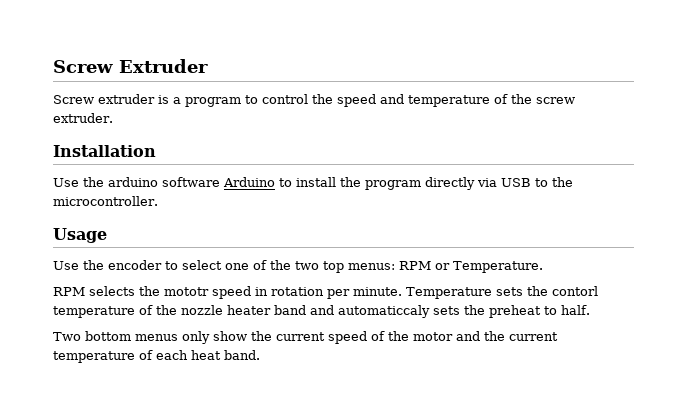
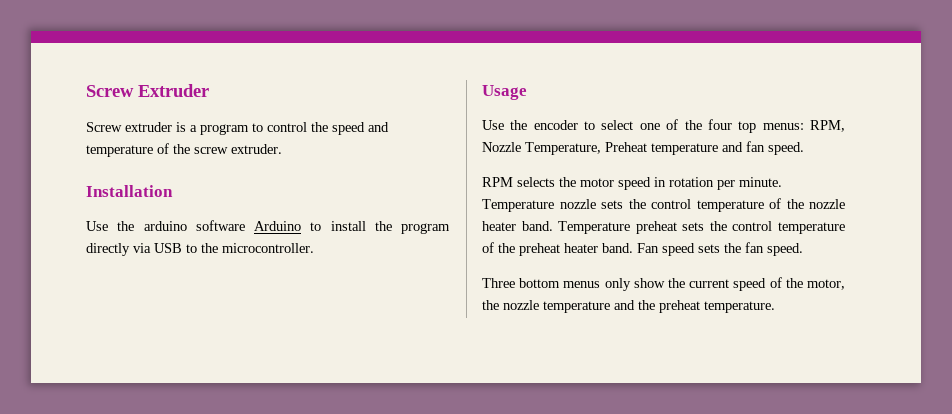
[295,261,319,270] two -> [707,119,732,130] four
[399,261,543,273] RPM or Temperature. -> [810,120,845,132] [482,141,804,155] RPM, Nozzle Temperature, Preheat temperature and fan speed.
[164,287,209,296] mototr -> [580,178,614,187] motor
[496,286,598,296] sets the contorl -> [559,199,691,209] nozzle sets the control
[274,305,590,318] [53,332,81,341] band and automaticcaly sets the preheat to half. // Two -> [521,221,845,234] [482,242,803,256] [482,278,515,288] band. Temperature preheat sets the control temperature of the preheat heater band. Fan speed sets the fan speed. // Three
[413,331,558,341] [53,350,260,363] motor and the current temperature of each heat band. -> [807,279,845,290] [482,300,775,313] motor, the nozzle temperature and the preheat temperature.

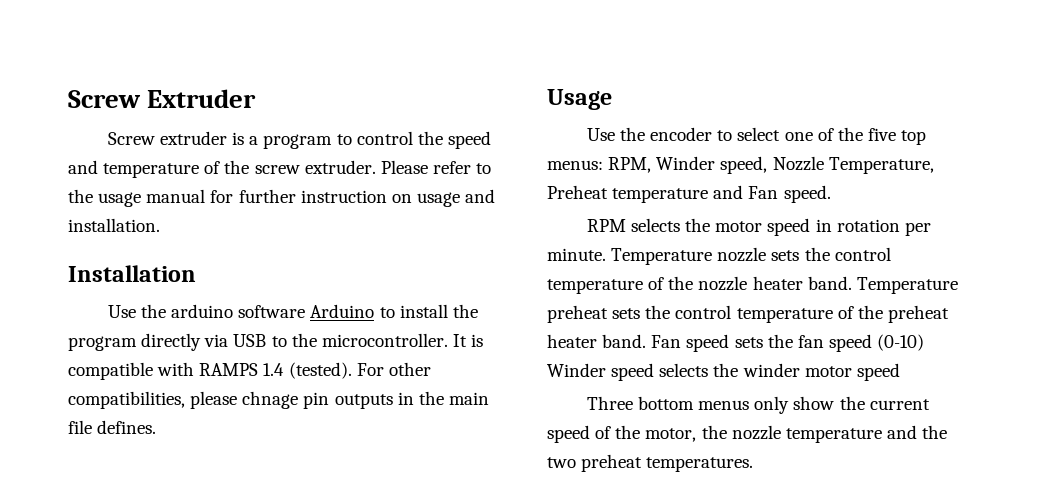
(282, 149) none -> [380,160,492,174] [68,189,496,207] [68,218,160,232] Please refer to the usage manual for further instruction on usage and installation.
(314, 248) none -> [452,334,484,347] [68,362,431,380] [68,391,489,409] [68,420,157,434] It is compatible with RAMPS 1.4 (tested). For other compatibilities, please chnage pin outputs in the main file defines.
[707,119,732,130] four -> [867,128,896,141] five
(845, 126) none -> [656,156,768,174] Winder speed,
[746,141,765,152] fan -> [748,186,779,199] Fan
[767,243,803,256] speed. -> [828,334,925,352] [547,363,900,381] speed (0-10) Winder speed selects the winder motor speed
[659,300,775,313] preheat temperature. -> [547,454,754,472] two preheat temperatures.

